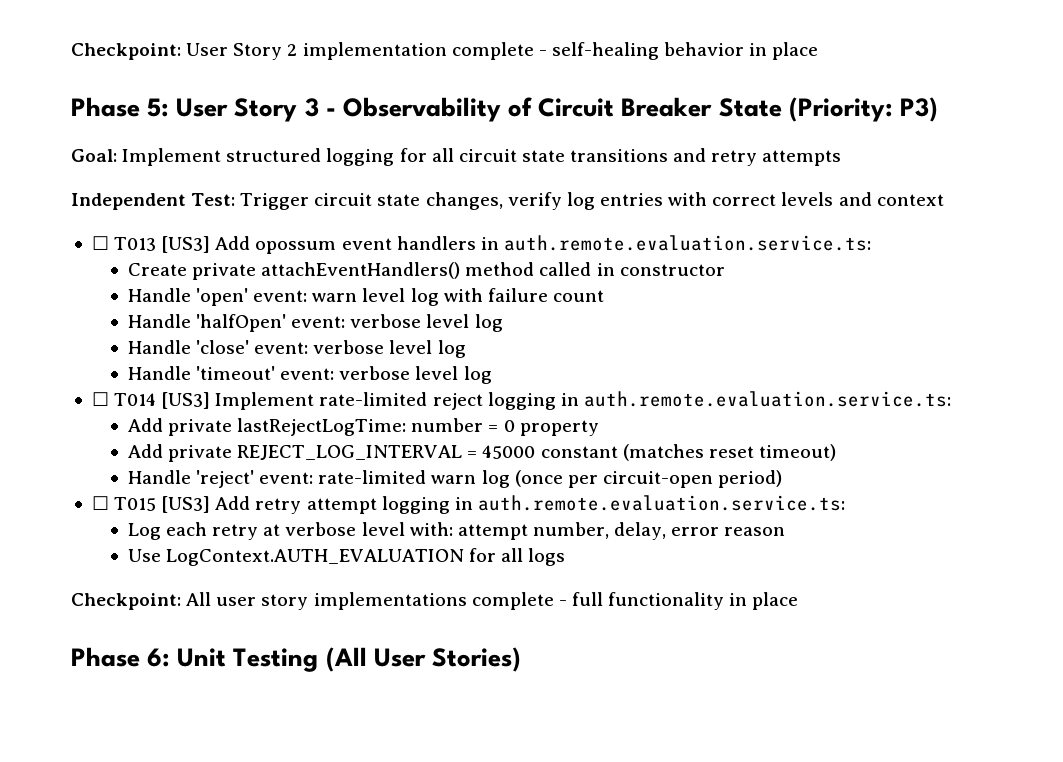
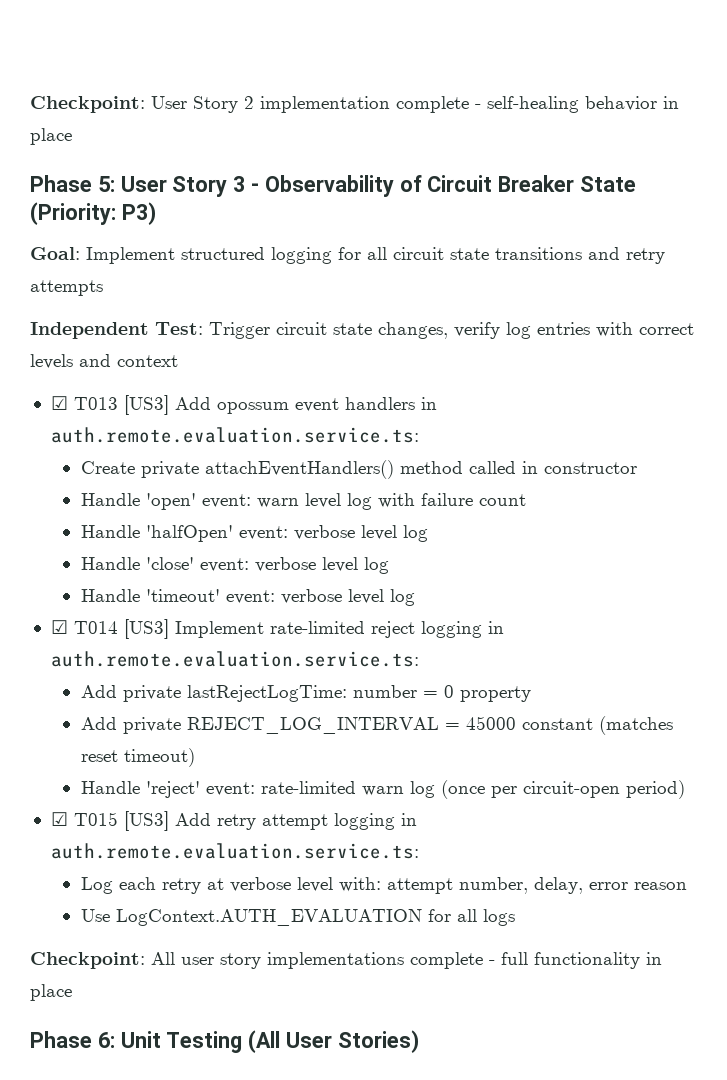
[91,236,109,250] ☐ -> [50,396,68,410] ☑
[91,392,109,406] ☐ -> [50,620,68,634] ☑
[91,496,109,510] ☐ -> [50,812,68,826] ☑

